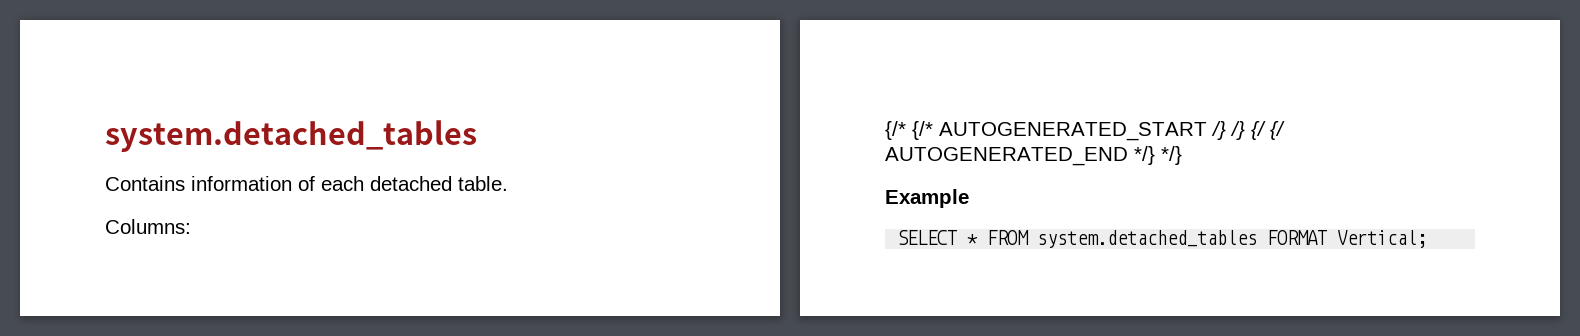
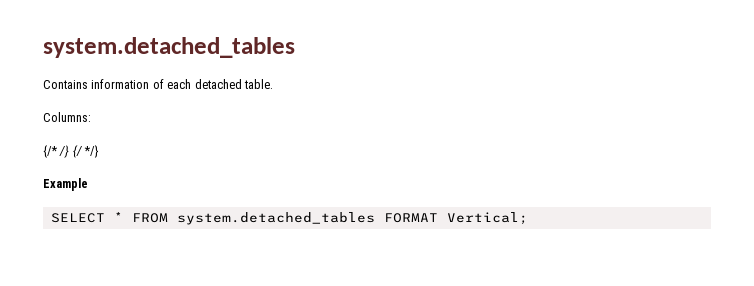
[912,121,1285,141] [885,146,1155,166] {/* AUTOGENERATED_START /} /} {/ {/ AUTOGENERATED_END */} -> [59,145,83,158] /} {/

